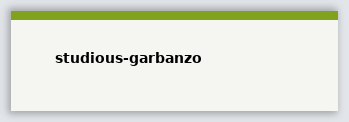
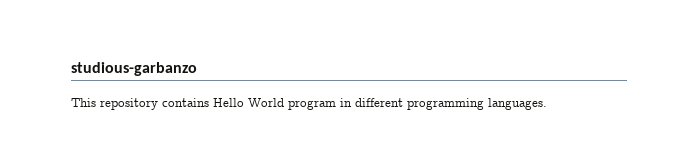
(202, 59) none -> [71,98,547,110] // This repository contains Hello World program in different programming languages.

